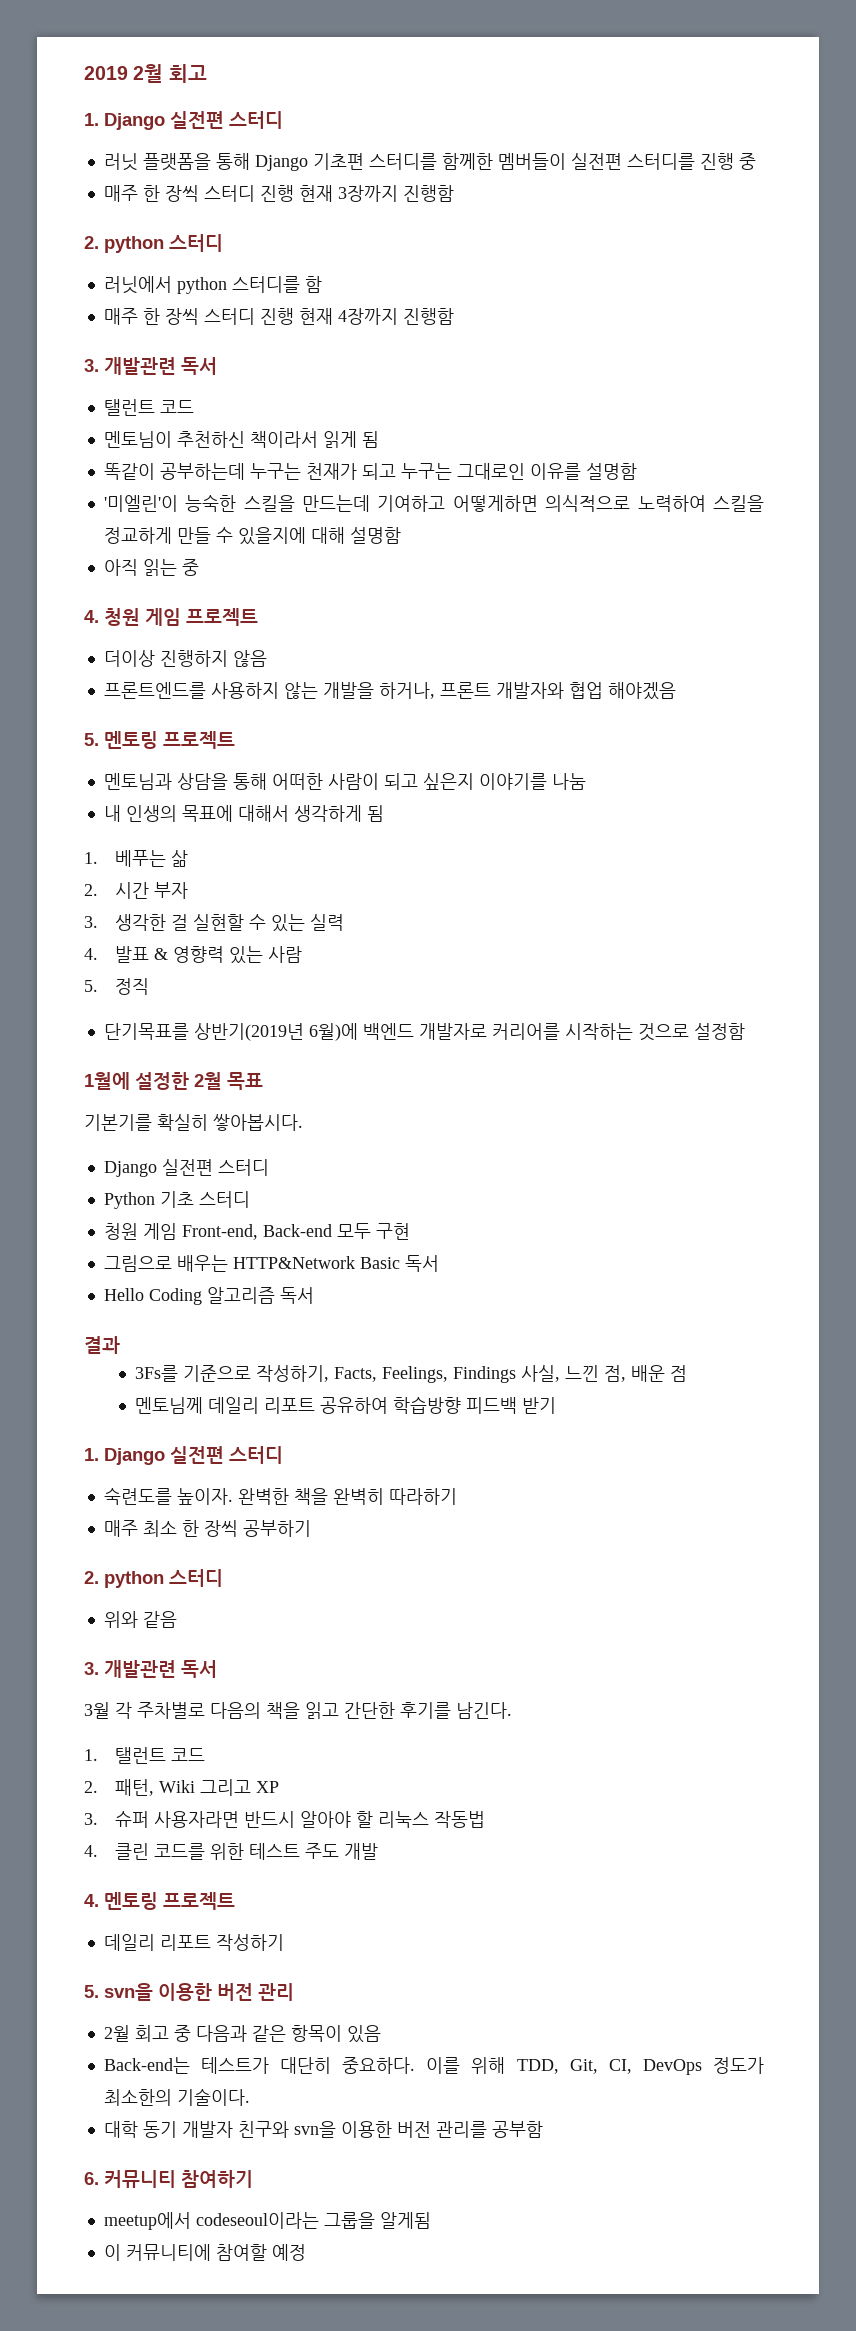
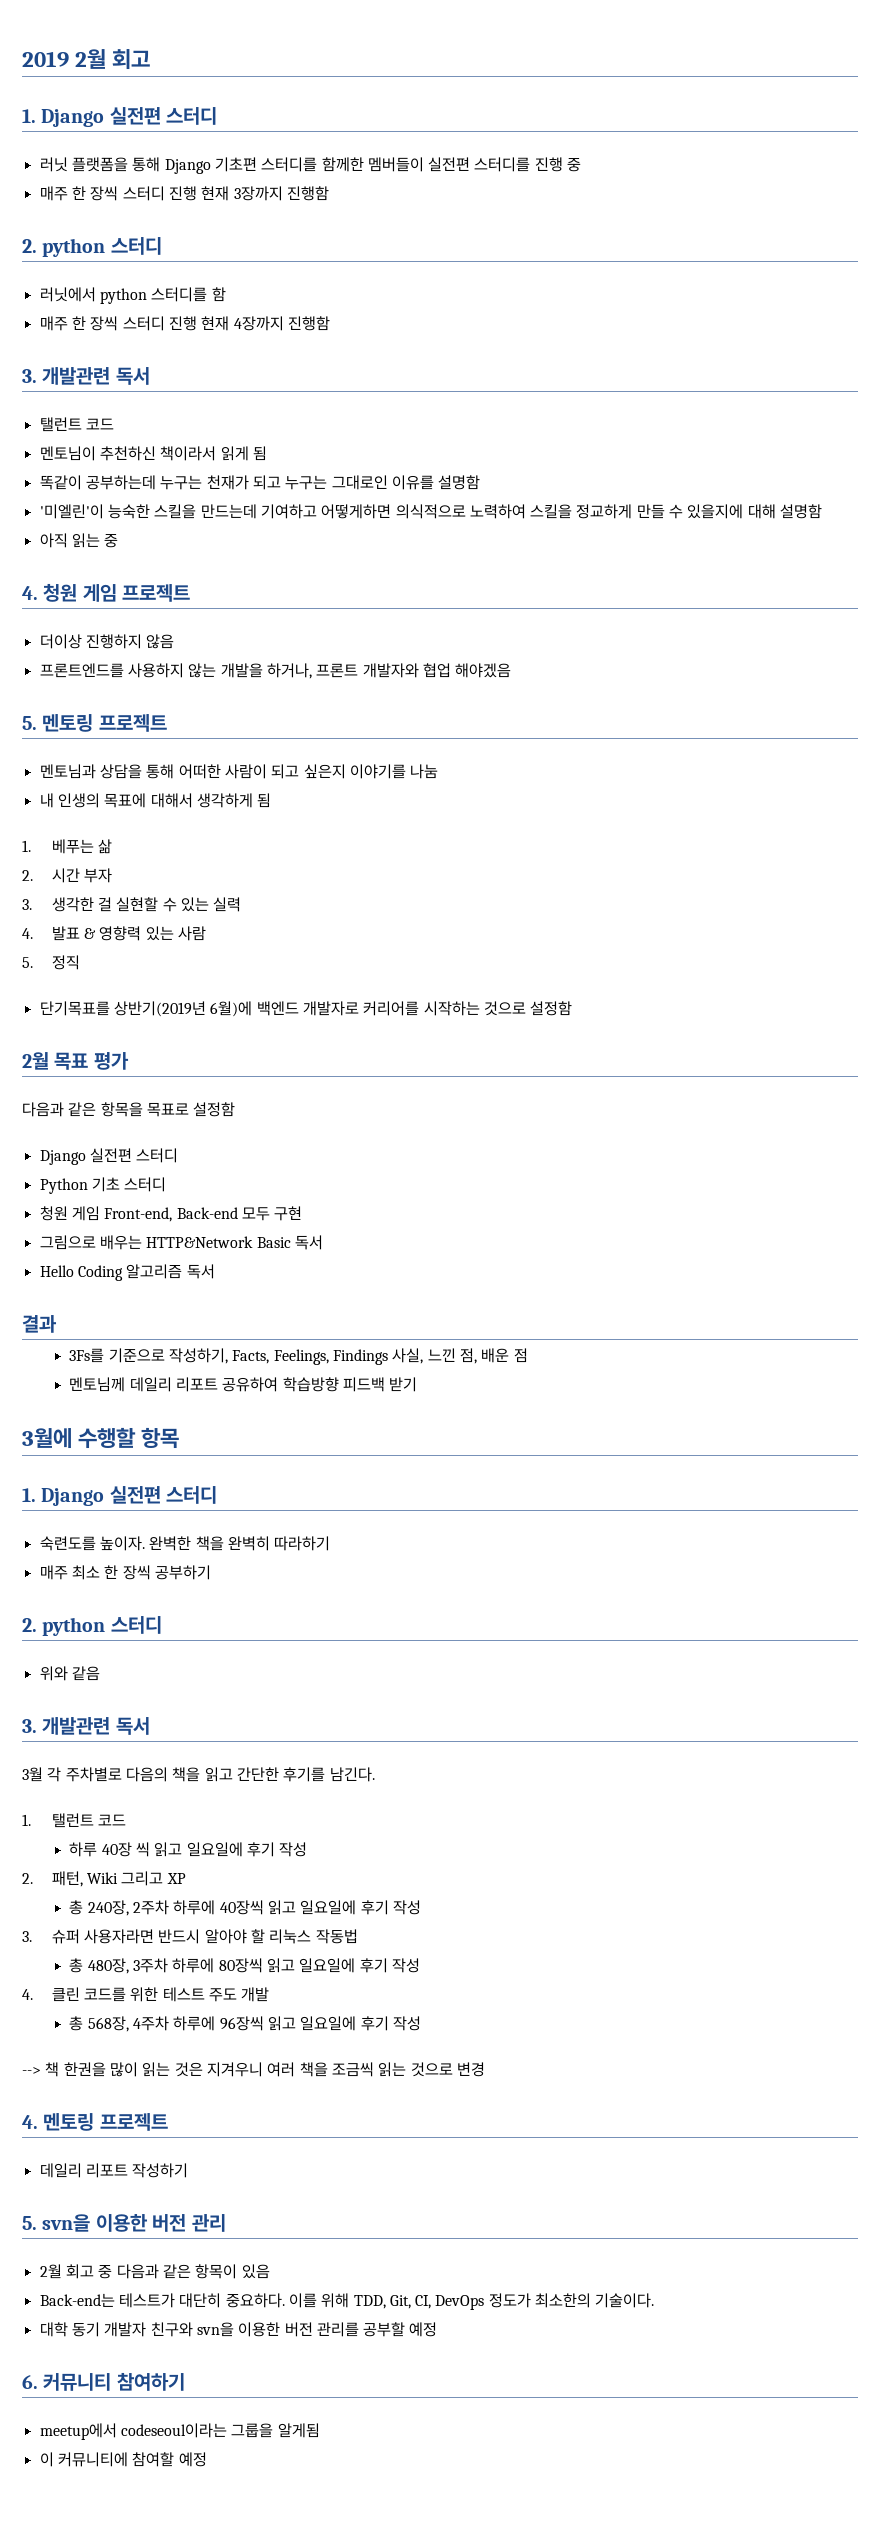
[84,1072,189,1090] 1월에 설정한 -> (573, 1008) none
[84,1114,303,1131] // 기본기를 확실히 쌓아봅시다. -> [93,1052,129,1070] [22,1102,236,1117] 평가 // 다음과 같은 항목을 목표로 설정함
(556, 1405) none -> [22,1427,180,1449] // 3월에 수행할 항목
(206, 1754) none -> [69,1842,308,1857] // 하루 40장 씩 읽고 일요일에 후기 작성
(280, 1787) none -> [69,1900,422,1916] // 총 240장, 2주차 하루에 40장씩 읽고 일요일에 후기 작성
(486, 1819) none -> [69,1958,421,1974] // 총 480장, 3주차 하루에 80장씩 읽고 일요일에 후기 작성
(379, 1851) none -> [69,2016,422,2032] [22,2062,485,2077] // 총 568장, 4주차 하루에 96장씩 읽고 일요일에 후기 작성 // --> 책 한권을 많이 읽는 것은 지겨우니 여러 책을 조금씩 읽는 것으로 변경
[491,2121,543,2138] 공부함 -> [363,2322,438,2337] 공부할 예정

